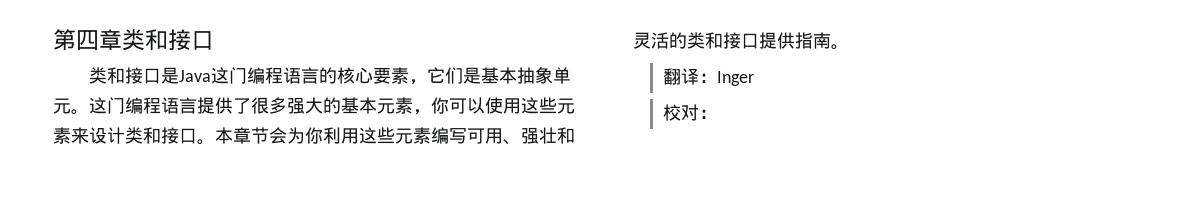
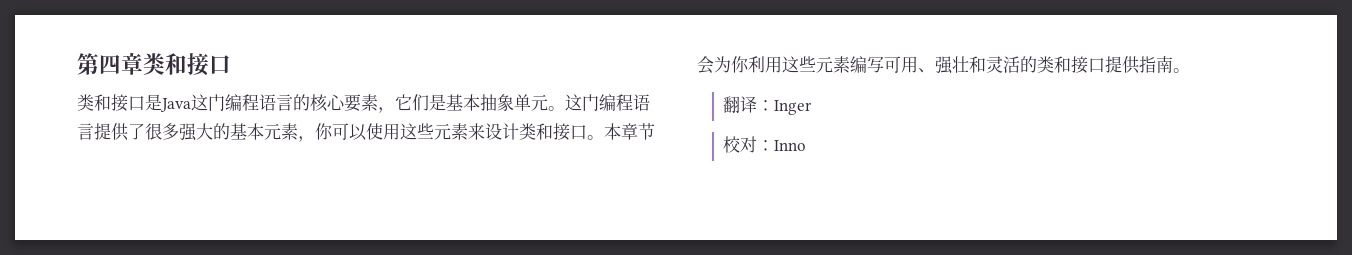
(717, 114) none -> [774,140,807,151] Inno

